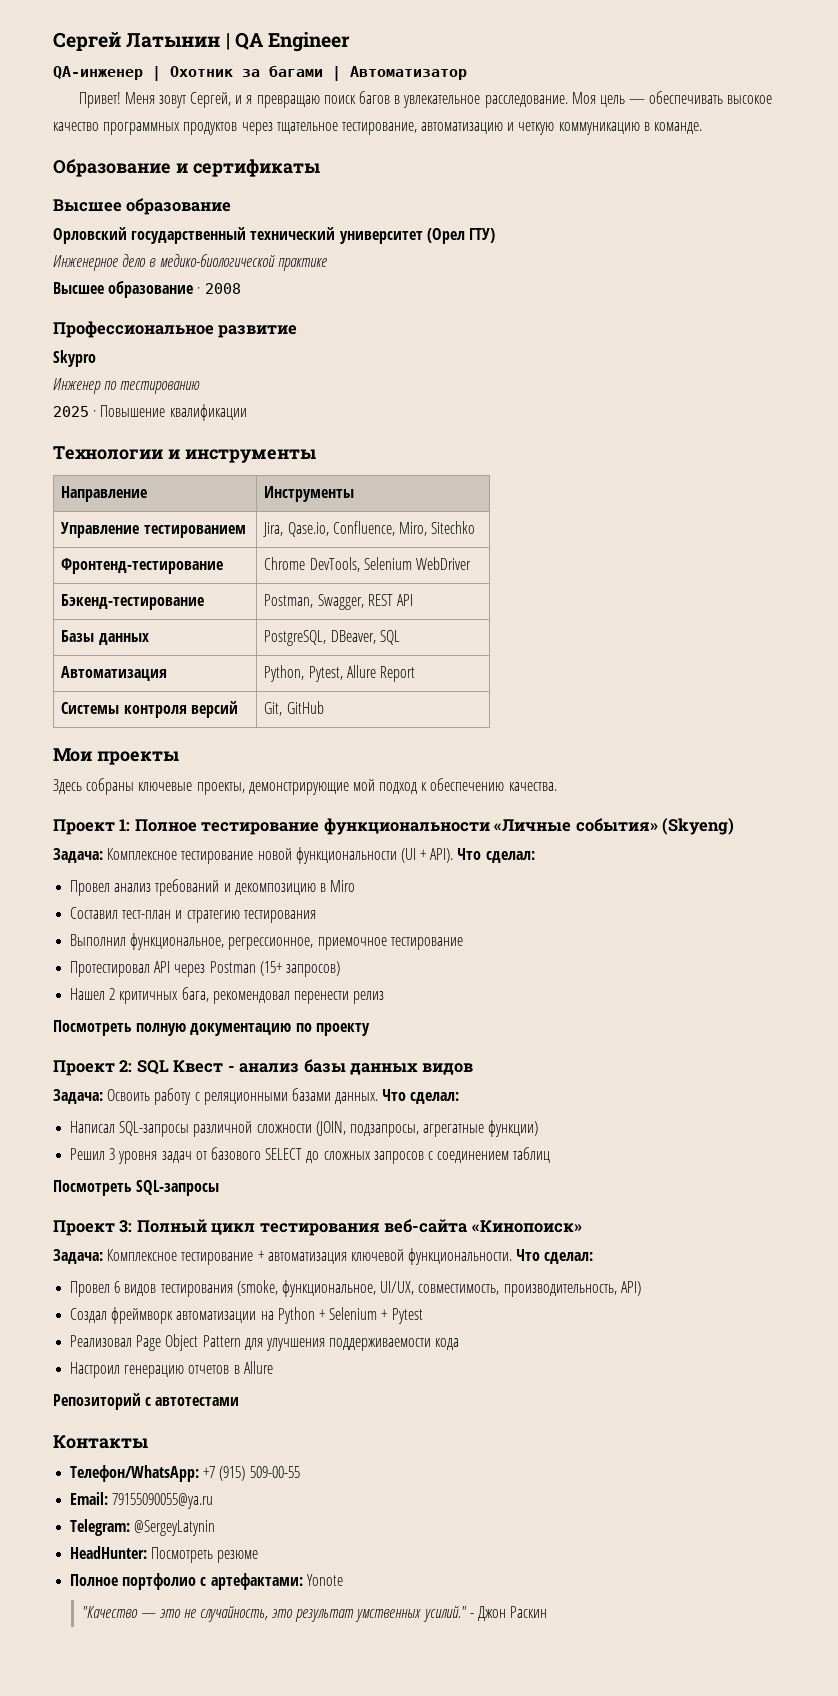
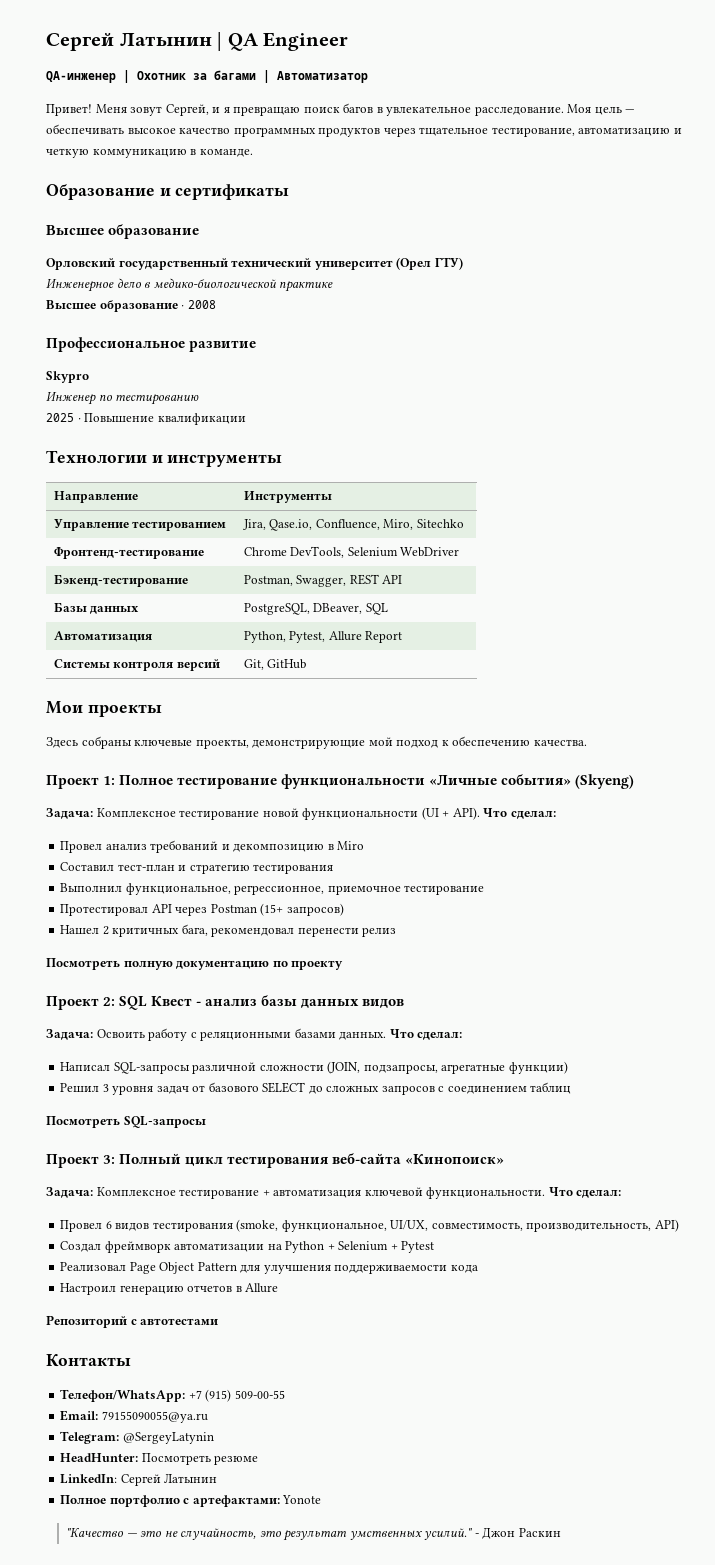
(259, 1556) none -> [60,1473,218,1486] // LinkedIn: Сергей Латынин

